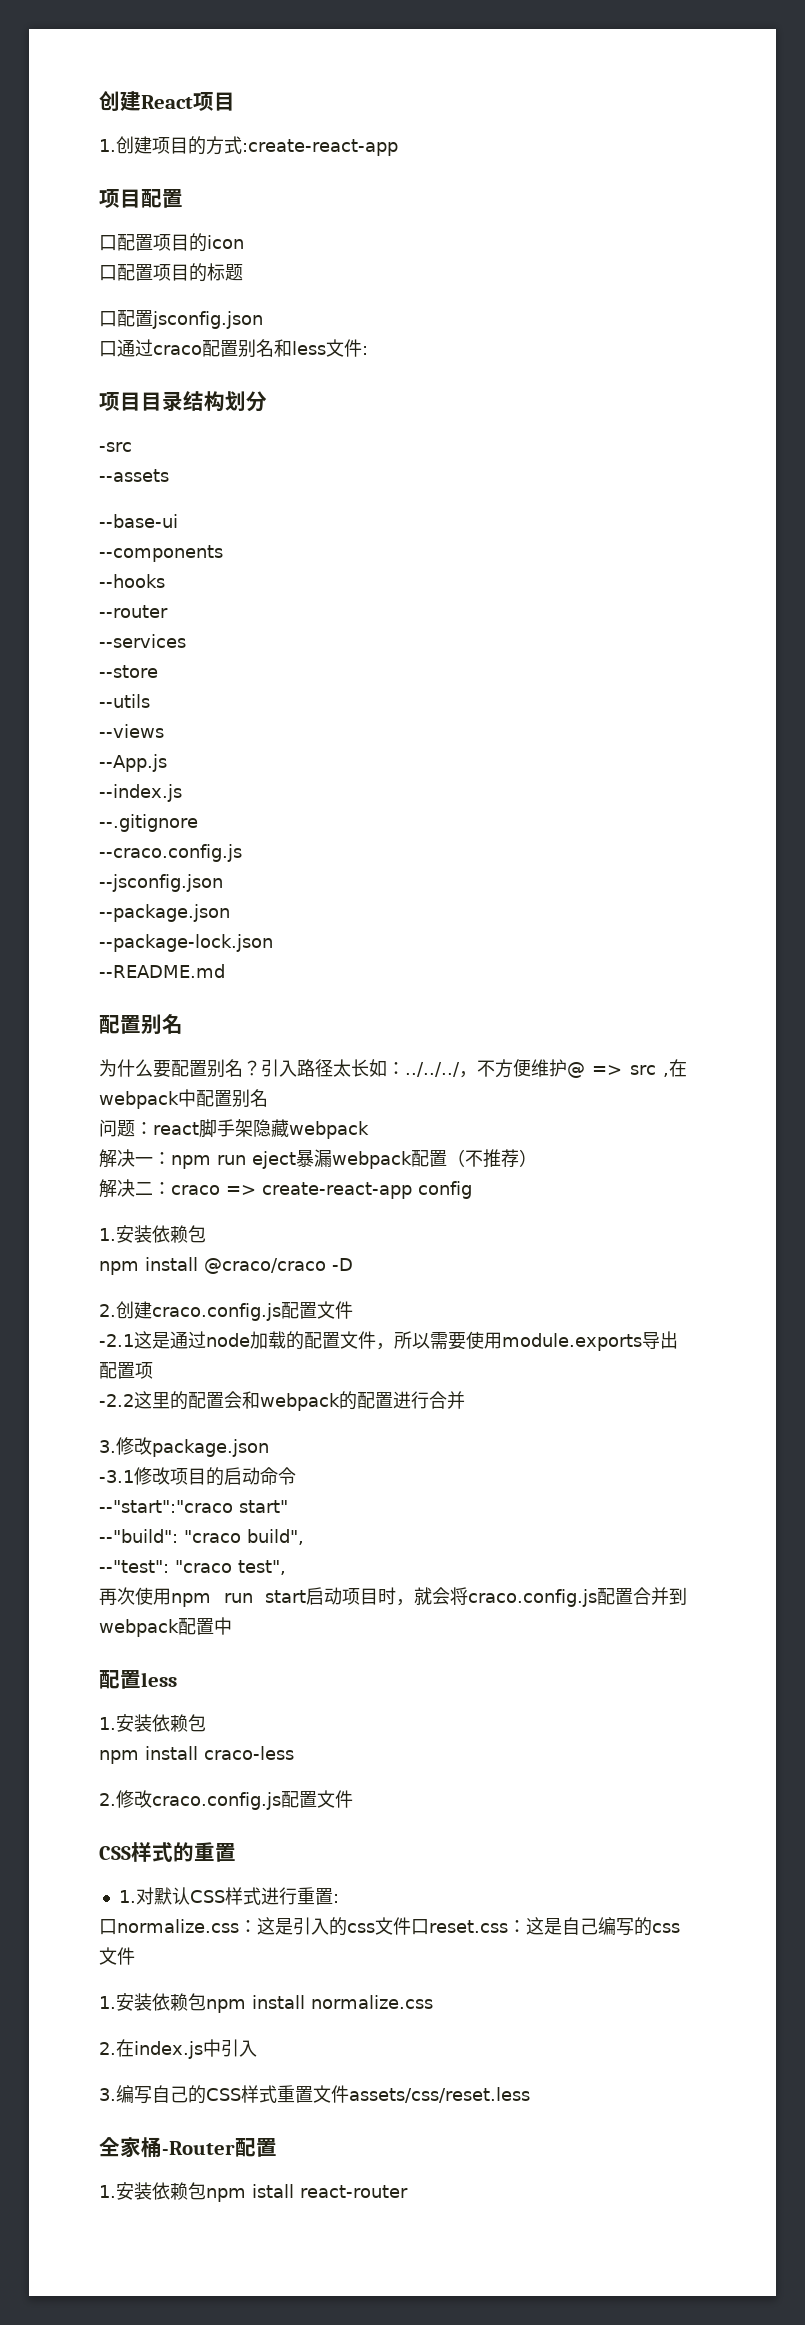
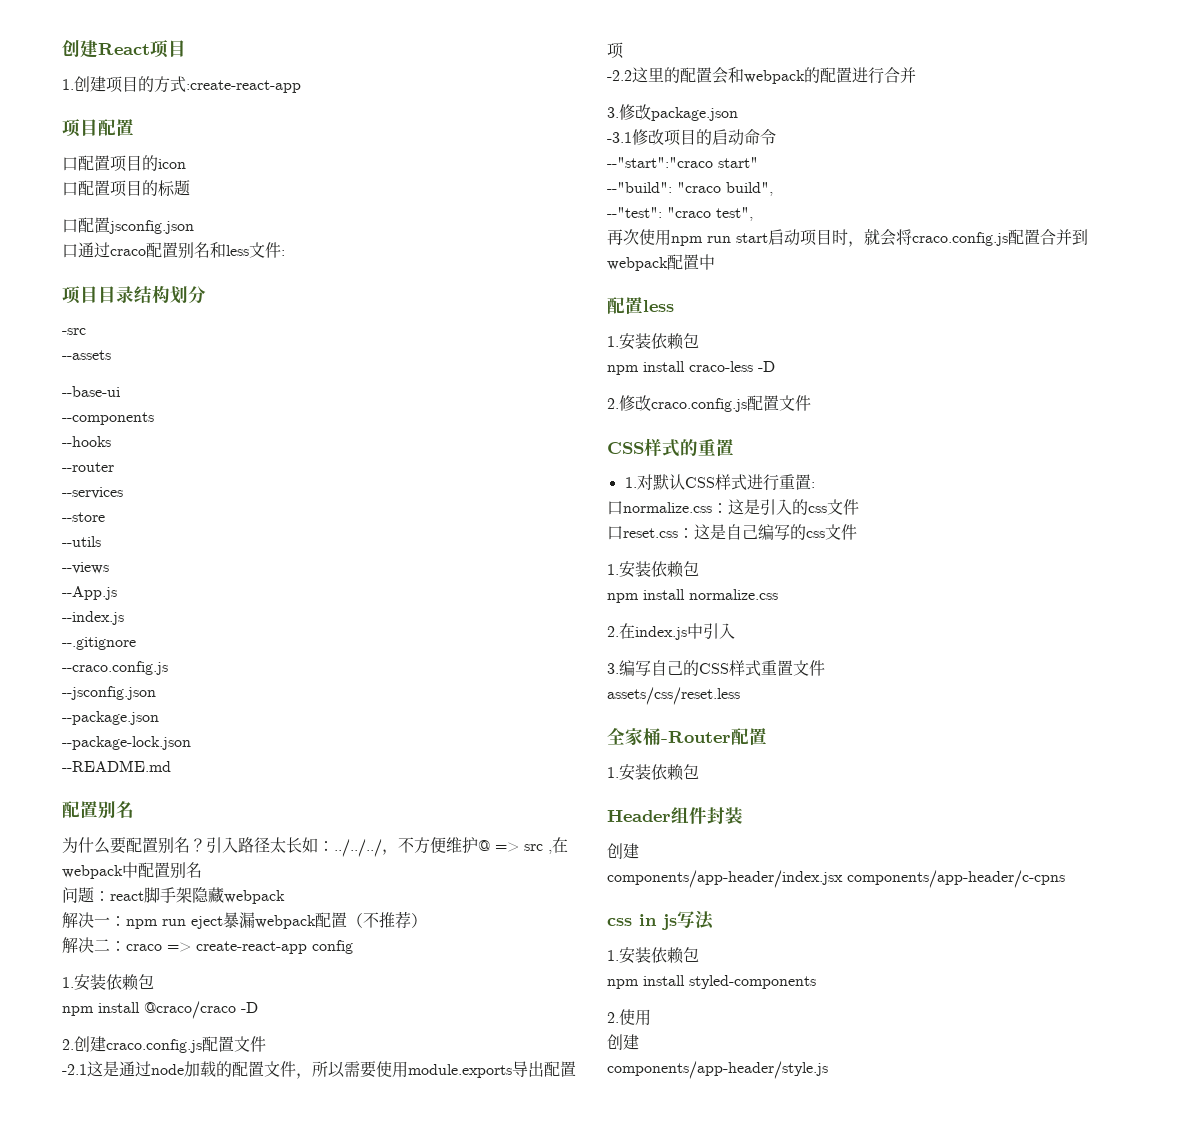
(294, 1753) none -> [758,361,775,372] -D
(411, 1926) none -> (859, 507) //
(206, 2002) none -> (699, 568) //
(349, 2094) none -> (825, 668) //
[206,2184,408,2202] npm istall react-router -> [607,807,743,824] [607,843,639,859] [607,870,1065,888] [607,911,714,930] [607,947,699,964] [607,975,816,989] [607,1009,651,1026] [607,1034,639,1050] [607,1061,828,1079] // Header组件封装 // 创建 // components/app-header/index.jsx components/app-header/c-cpns // css in js写法 // 1.安装依赖包 // npm install styled-components // 2.使用 // 创建 // components/app-header/style.js

